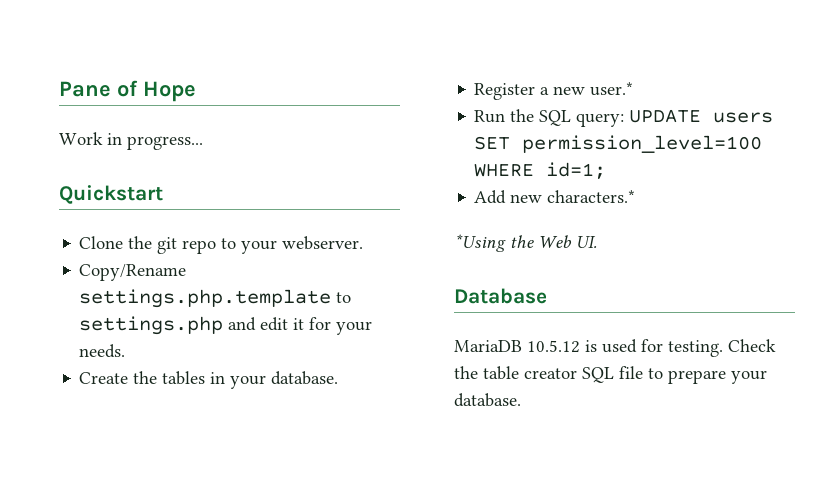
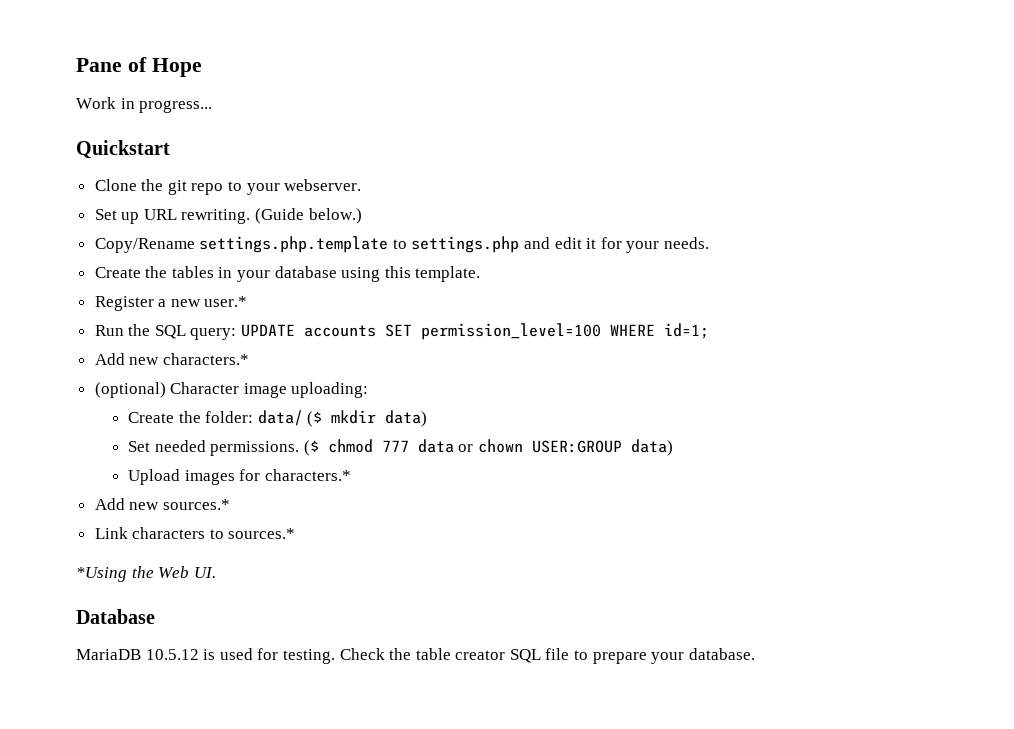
(364, 243) none -> [94,208,362,224] // Set up URL rewriting. (Guide below.)
[271,371,339,385] database. -> [274,266,481,282] database using this template.
[713,112,774,123] users -> [304,325,377,337] accounts
(636, 196) none -> [94,382,369,398] [128,410,428,427] [128,439,674,456] [128,469,351,485] [94,498,230,510] [94,527,296,539] // (optional) Character image uploading: // Create the folder: data/ ($ mkdir data) // Set needed permissions. ($ chmod 777 data or chown USER:GROUP data) // Upload images for characters.* // Add new sources.* // Link characters to sources.*

